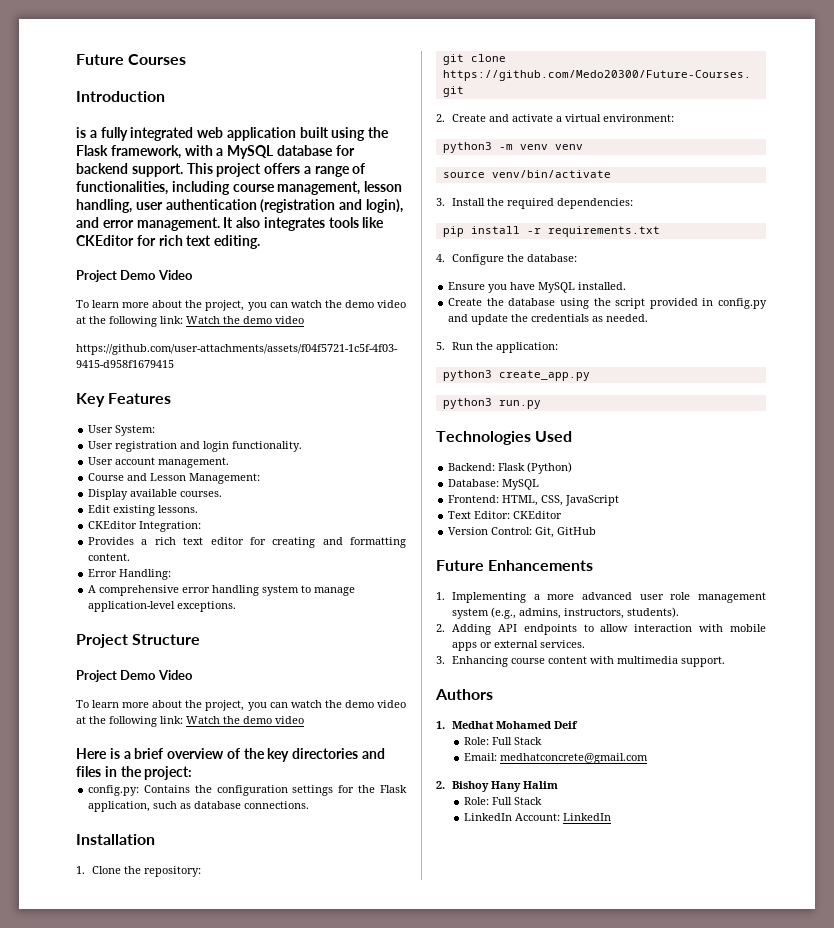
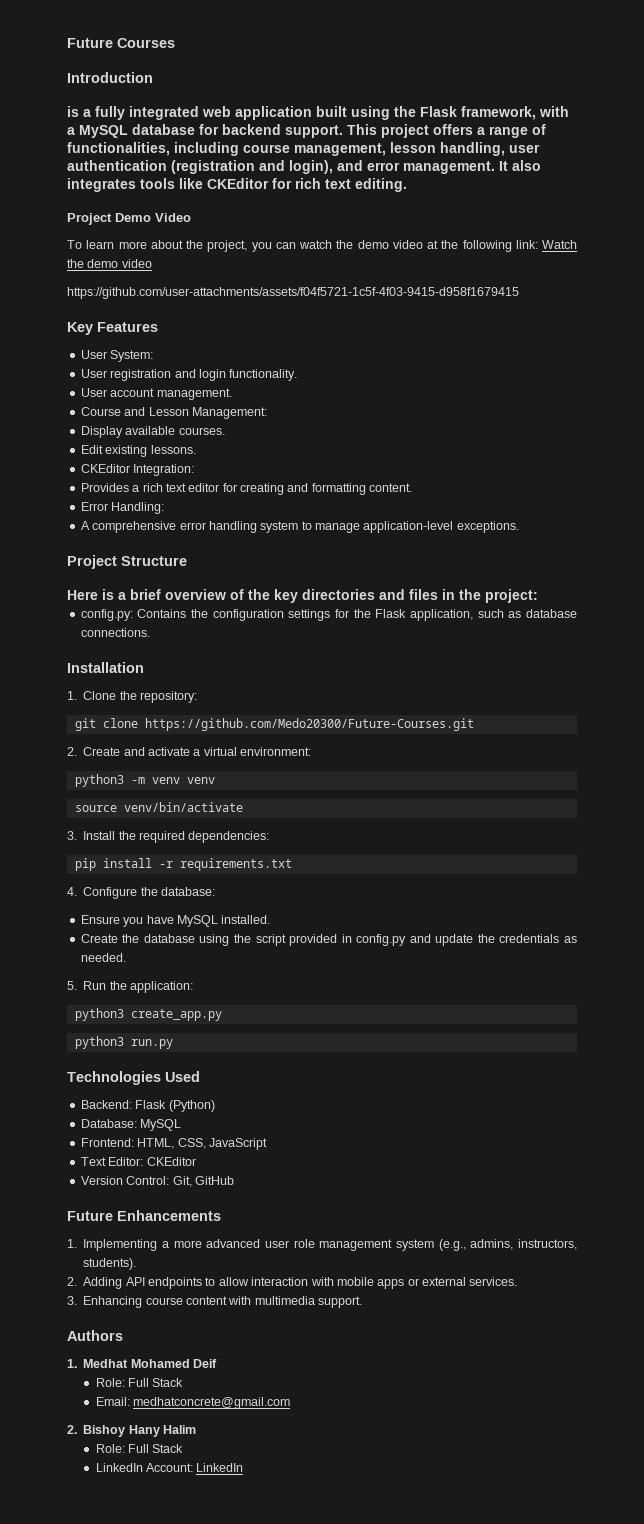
[76,670,193,682] [76,700,406,711] [76,716,304,727] // Project Demo Video // To learn more about the project, you can watch the demo video at the following link: Watch the demo video -> (187, 561) none

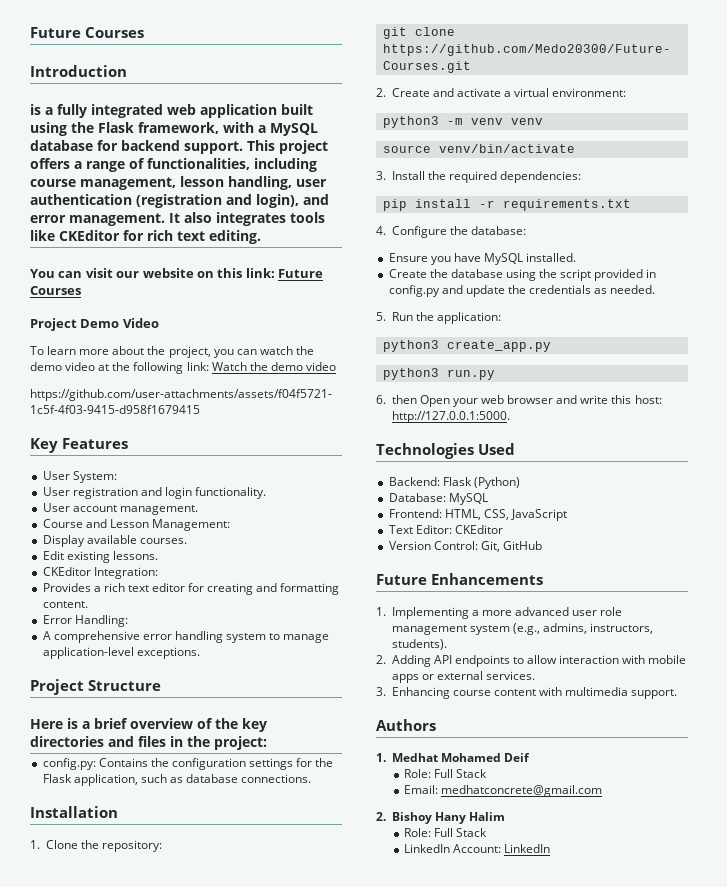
(407, 185) none -> [30,268,323,278] [30,286,81,295] // You can visit our website on this link: Future Courses
(173, 1044) none -> [376,395,662,407] [391,411,510,423] // 6. then Open your web browser and write this host: http://127.0.0.1:5000.

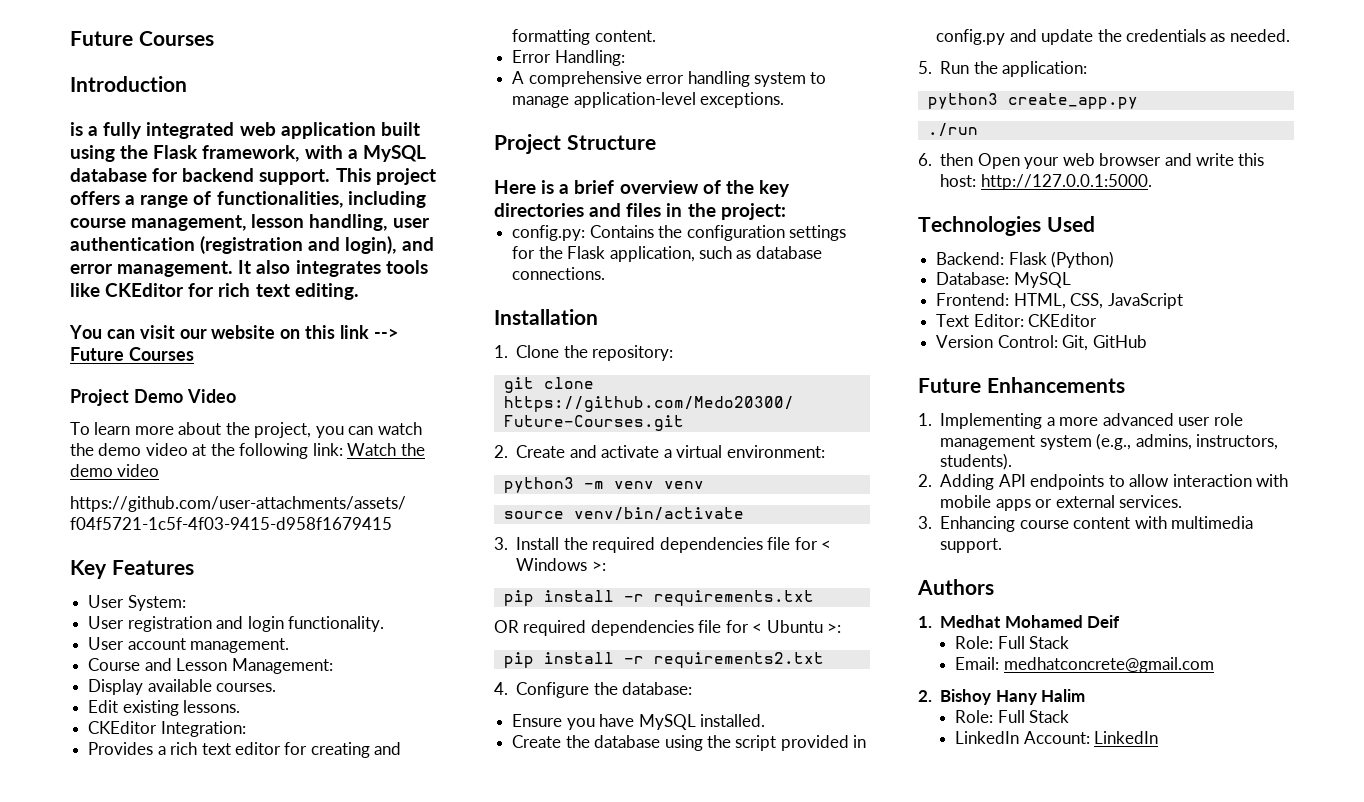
[245,268,275,278] link: -> [340,325,398,339] link -->
[500,171,582,183] [382,199,631,211] dependencies: // pip install -r requirements.txt -> [659,537,831,553] [516,558,606,571] [503,590,814,606] [494,620,842,636] [503,652,824,668] dependencies file for < Windows >: // pip install -r requirements.txt // OR required dependencies file for < Ubuntu >: // pip install -r requirements2.txt
[382,368,495,380] python3 run.py -> [927,123,978,137] ./run

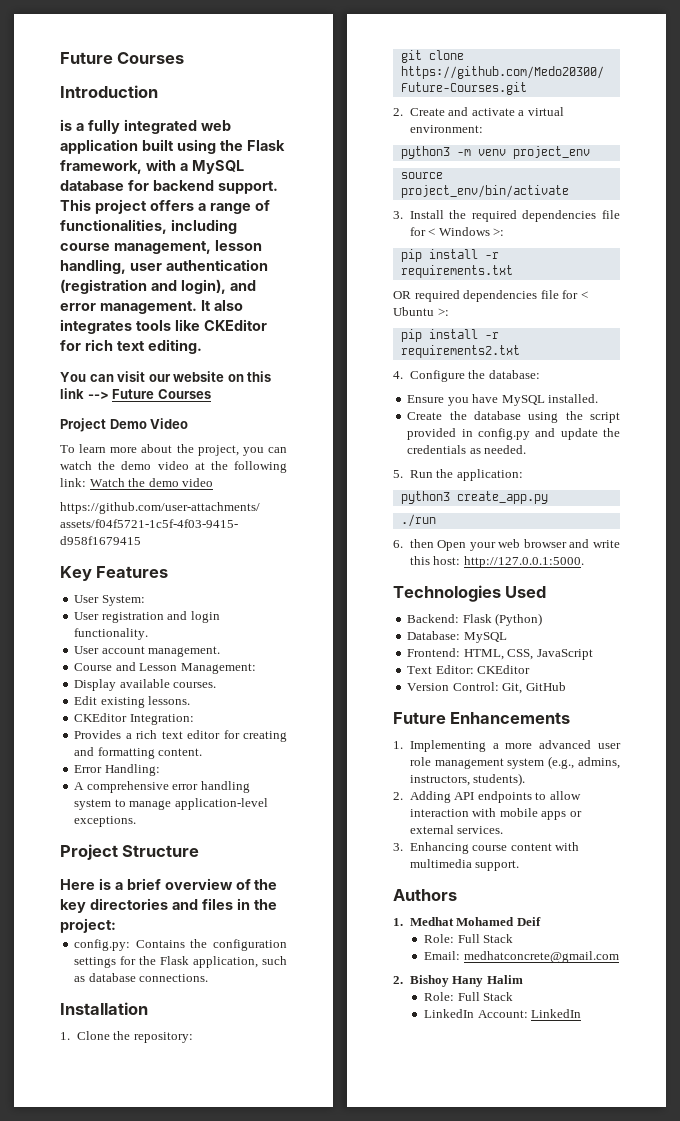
[663,481,704,489] venv -> [512,146,590,159] project_env
[573,507,744,521] venv/bin/activate -> [400,185,569,198] project_env/bin/activate

